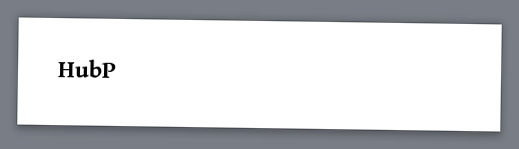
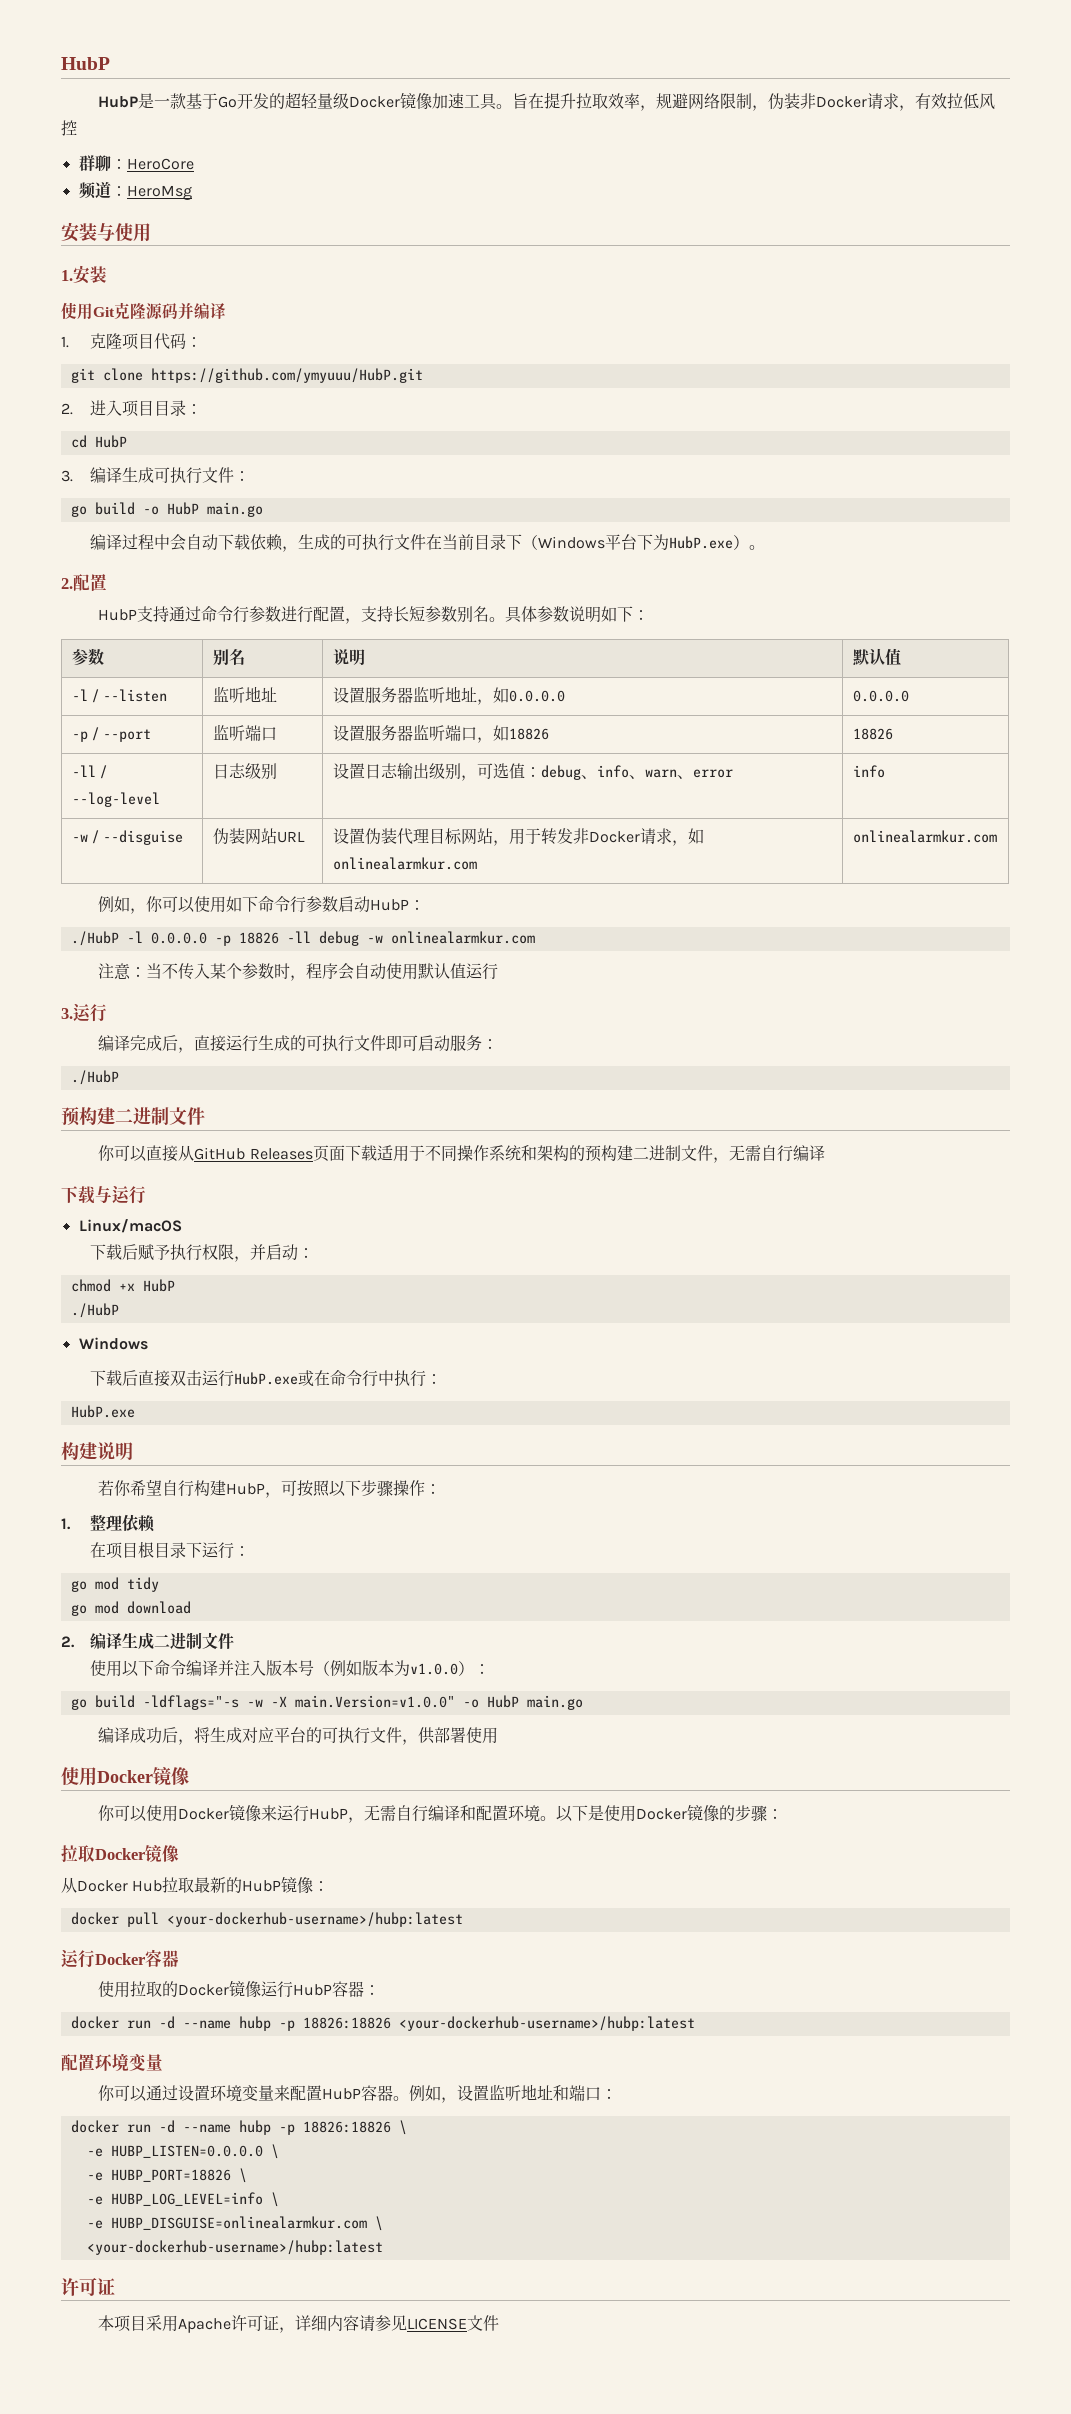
[57,59,117,78] HubP -> [61,57,110,70] [98,92,996,111] [61,120,77,136] [78,155,194,172] [78,181,192,200] [61,222,151,242] [61,265,107,284] [61,302,226,320] [61,333,202,350] [70,368,423,383] [61,400,202,417] [70,435,127,448] [61,467,250,484] [70,502,263,517] [89,534,765,552] [61,574,107,591] [98,606,650,624] [71,648,104,666] [212,648,245,665] [332,649,365,665] [852,648,901,666] [71,689,168,703] [212,686,277,703] [332,686,565,705] [852,690,909,702] [71,727,152,742] [212,724,277,741] [332,724,549,743] [852,728,893,740] [71,765,107,779] [71,792,160,807] [212,763,277,779] [332,763,733,781] [852,765,885,778] [71,830,184,845] [212,828,305,845] [332,828,704,846] [332,857,477,870] [852,830,997,843] [98,896,426,914] [70,931,535,946] [98,963,499,981] [61,1003,107,1022] [98,1035,499,1053] [70,1070,119,1085] [61,1107,205,1126] [98,1145,825,1163] [61,1185,146,1204] [78,1219,182,1233] [89,1244,314,1262] [70,1279,175,1292] [70,1303,119,1318] [78,1337,148,1350] [89,1370,442,1387] [70,1405,135,1418] [61,1442,133,1460] [98,1479,442,1498] [61,1514,155,1532] [89,1541,250,1559] [70,1577,159,1592] [70,1601,191,1616] [61,1632,234,1650] [89,1660,490,1677] [70,1695,583,1710] [98,1727,499,1745] [61,1767,189,1786] [98,1804,784,1823] [61,1845,179,1862] [61,1876,330,1894] [70,1912,463,1927] [61,1949,179,1968] [98,1980,381,1998] [70,2016,695,2031] [61,2053,163,2072] [98,2084,618,2103] [70,2120,407,2135] [86,2144,279,2159] [86,2168,247,2183] [86,2192,279,2207] [86,2216,383,2231] [86,2240,383,2255] [61,2277,115,2296] [98,2315,500,2333] HubP // HubP是一款基于Go开发的超轻量级Docker镜像加速工具。旨在提升拉取效率，规避网络限制，伪装非Docker请求，有效拉低风控 // 群聊：HeroCore // 频道：HeroMsg // 安装与使用 // 1.安装 // 使用Git克隆源码并编译 // 1.克隆项目代码： // git clone https://github.com/ymyuuu/HubP.git // 2.进入项目目录： // cd HubP // 3.编译生成可执行文件： // go build -o HubP main.go // 编译过程中会自动下载依赖，生成的可执行文件在当前目录下（Windows平台下为HubP.exe）。 // 2.配置 // HubP支持通过命令行参数进行配置，支持长短参数别名。具体参数说明如下： // 参数 | 别名 | 说明 | 默认值 // -l / --listen | 监听地址 | 设置服务器监听地址，如0.0.0.0 | 0.0.0.0 // -p / --port | 监听端口 | 设置服务器监听端口，如18826 | 18826 // -ll / --log-level | 日志级别 | 设置日志输出级别，可选值：debug、info、warn、error | info // -w / --disguise | 伪装网站URL | 设置伪装代理目标网站，用于转发非Docker请求，如onlinealarmkur.com | onlinealarmkur.com // 例如，你可以使用如下命令行参数启动HubP： // ./HubP -l 0.0.0.0 -p 18826 -ll debug -w onlinealarmkur.com // 注意：当不传入某个参数时，程序会自动使用默认值运行 // 3.运行 // 编译完成后，直接运行生成的可执行文件即可启动服务： // ./HubP // 预构建二进制文件 // 你可以直接从GitHub Releases页面下载适用于不同操作系统和架构的预构建二进制文件，无需自行编译 // 下载与运行 // Linux/macOS // 下载后赋予执行权限，并启动： // chmod +x HubP // ./HubP // Windows // 下载后直接双击运行HubP.exe或在命令行中执行： // HubP.exe // 构建说明 // 若你希望自行构建HubP，可按照以下步骤操作： // 1.整理依赖 // 在项目根目录下运行： // go mod tidy // go mod download // 2.编译生成二进制文件 // 使用以下命令编译并注入版本号（例如版本为v1.0.0）： // go build -ldflags="-s -w -X main.Version=v1.0.0" -o HubP main.go // 编译成功后，将生成对应平台的可执行文件，供部署使用 // 使用Docker镜像 // 你可以使用Docker镜像来运行HubP，无需自行编译和配置环境。以下是使用Docker镜像的步骤： // 拉取Docker镜像 // 从Docker Hub拉取最新的HubP镜像： // docker pull <your-dockerhub-username>/hubp:latest // 运行Docker容器 // 使用拉取的Docker镜像运行HubP容器： // docker run -d --name hubp -p 18826:18826 <your-dockerhub-username>/hubp:latest // 配置环境变量 // 你可以通过设置环境变量来配置HubP容器。例如，设置监听地址和端口： // docker run -d --name hubp -p 18826:18826 \ // -e HUBP_LISTEN=0.0.0.0 \ // -e HUBP_PORT=18826 \ // -e HUBP_LOG_LEVEL=info \ // -e HUBP_DISGUISE=onlinealarmkur.com \ // <your-dockerhub-username>/hubp:latest // 许可证 // 本项目采用Apache许可证，详细内容请参见LICENSE文件

